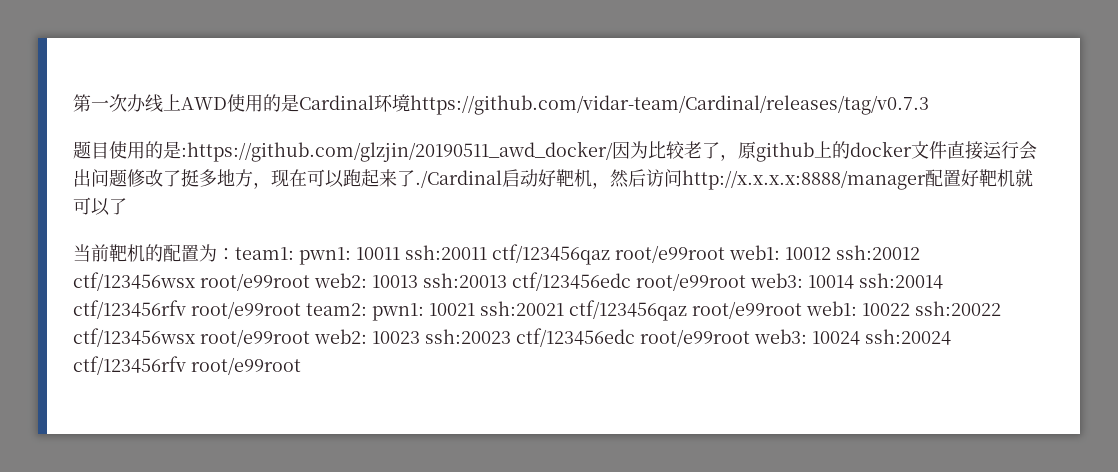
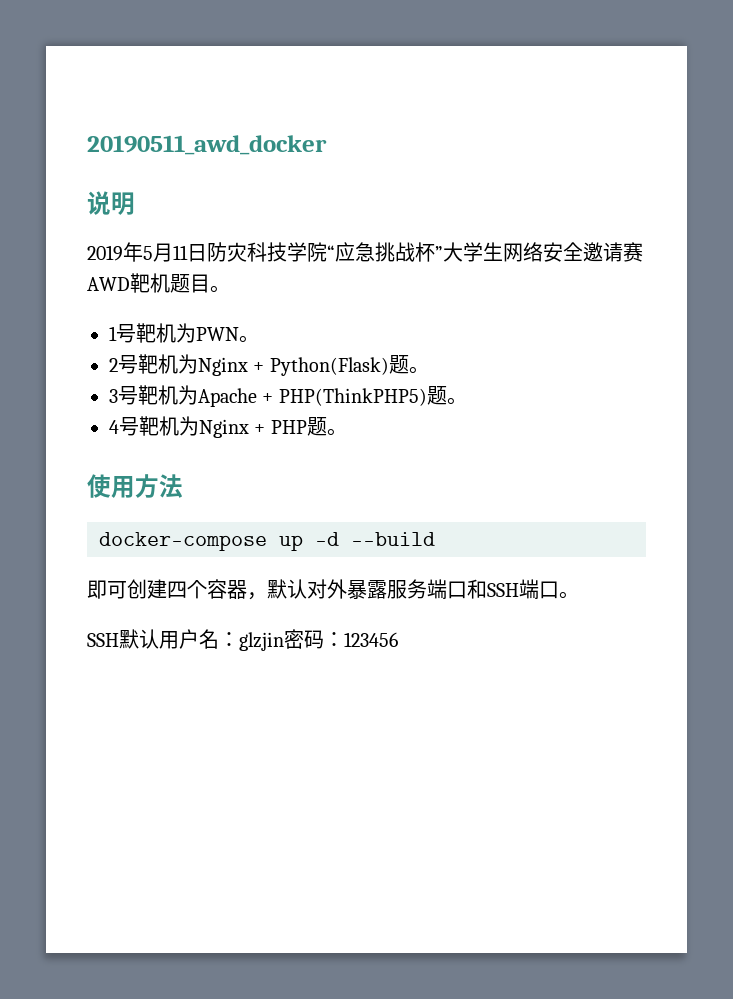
[73,94,929,115] [73,141,1037,162] [73,169,1033,190] [73,197,127,216] [73,244,920,265] [73,272,943,291] [73,300,1001,321] [73,328,951,347] [73,356,301,375] 第一次办线上AWD使用的是Cardinal环境https://github.com/vidar-team/Cardinal/releases/tag/v0.7.3 // 题目使用的是:https://github.com/glzjin/20190511_awd_docker/因为比较老了，原github上的docker文件直接运行会出问题修改了挺多地方，现在可以跑起来了./Cardinal启动好靶机，然后访问http://x.x.x.x:8888/manager配置好靶机就可以了 // 当前靶机的配置为：team1: pwn1: 10011 ssh:20011 ctf/123456qaz root/e99root web1: 10012 ssh:20012 ctf/123456wsx root/e99root web2: 10013 ssh:20013 ctf/123456edc root/e99root web3: 10014 ssh:20014 ctf/123456rfv root/e99root team2: pwn1: 10021 ssh:20021 ctf/123456qaz root/e99root web1: 10022 ssh:20022 ctf/123456wsx root/e99root web2: 10023 ssh:20023 ctf/123456edc root/e99root web3: 10024 ssh:20024 ctf/123456rfv root/e99root -> [87,135,327,155] [87,191,135,215] [87,242,643,262] [87,273,230,293] [109,323,259,343] [109,354,429,376] [109,385,467,407] [109,416,347,438] [87,474,183,498] [99,532,435,551] [87,579,579,600] [87,629,398,651] 20190511_awd_docker // 说明 // 2019年5月11日防灾科技学院“应急挑战杯”大学生网络安全邀请赛AWD靶机题目。 // 1号靶机为PWN。 // 2号靶机为Nginx + Python(Flask)题。 // 3号靶机为Apache + PHP(ThinkPHP5)题。 // 4号靶机为Nginx + PHP题。 // 使用方法 // docker-compose up -d --build // 即可创建四个容器，默认对外暴露服务端口和SSH端口。 // SSH默认用户名：glzjin密码：123456

